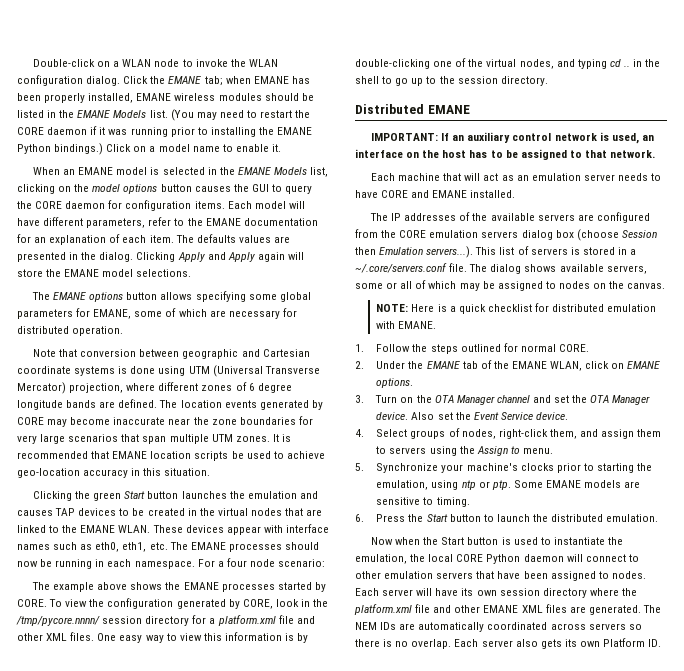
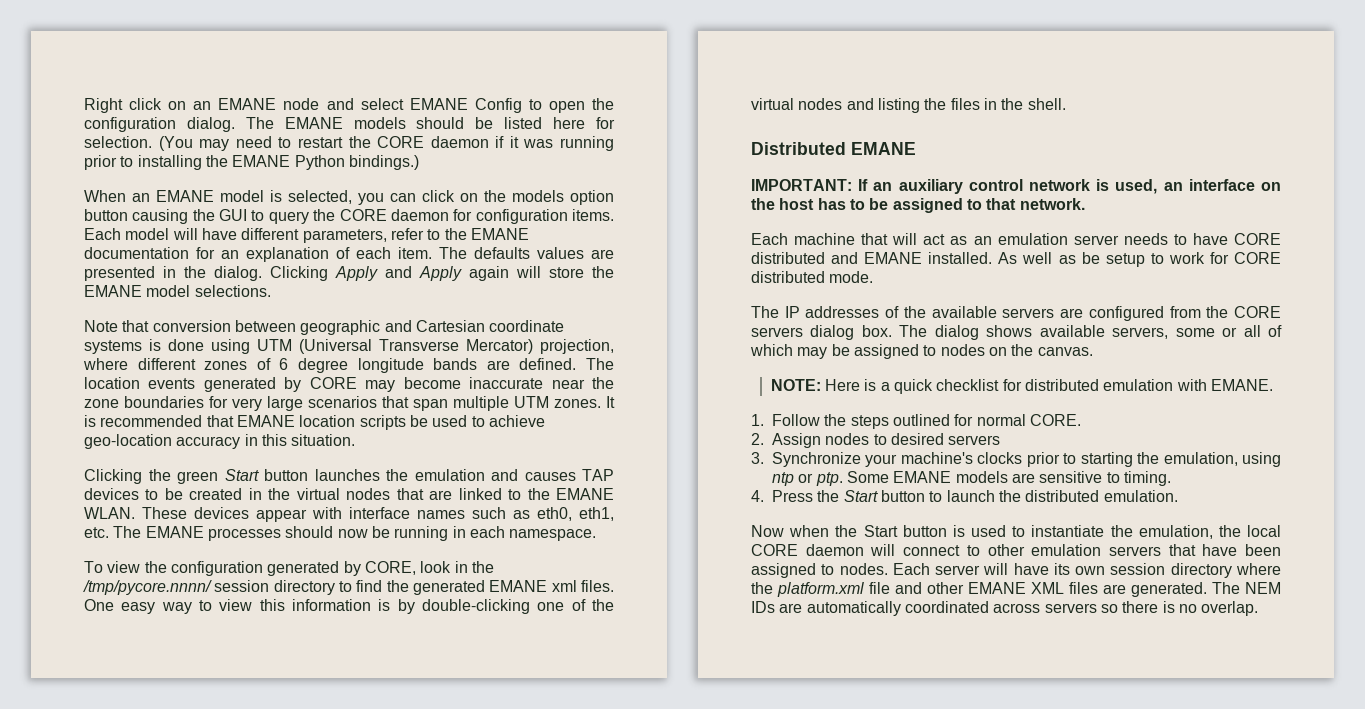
[33,59,278,67] [17,75,310,86] [17,93,314,103] [17,110,168,118] Double-click on a WLAN node to invoke the WLAN configuration dialog. Click the EMANE tab; when EMANE has been properly installed, EMANE wireless modules should be listed in the EMANE Models list. -> [84,98,614,113] [84,117,616,132] [84,136,152,148] Right click on an EMANE node and select EMANE Config to open the configuration dialog. The EMANE models should be listed here for selection.
[106,144,281,152] Click on a model name to enable it. -> (419, 162) none
[162,167,329,177] [17,184,231,194] selected in the EMANE Models list, clicking on the model options button causes -> [288,190,614,205] [84,209,189,224] selected, you can click on the models option button causing
[32,291,311,302] [17,308,297,319] [17,326,124,336] // The EMANE options button allows specifying some global parameters for EMANE, some of which are necessary for distributed operation. -> (271, 291) none
[197,558,326,567] [32,582,326,592] [17,599,47,607] For a four node scenario: // The example above shows the EMANE processes started by CORE. -> (597, 535) //
[192,615,315,626] [17,633,68,641] for a platform.xml file and other XML -> [339,580,577,595] to find the generated EMANE xml
[519,59,661,69] [355,76,548,86] nodes, and typing cd .. in the shell to go up to the session directory. -> [798,98,1066,113] nodes and listing the files in the shell.
(409, 194) none -> [751,252,825,264] distributed
(516, 194) none -> [998,252,1281,267] [751,271,874,283] As well as be setup to work for CORE distributed mode.
[429,230,479,238] emulation -> (1281, 312) none
[555,229,657,241] [355,246,637,258] [355,263,468,273] box (choose Session then Emulation servers...). This list of servers is stored in a ~/.core/servers.conf file. -> [861,325,892,337] box.
[376,360,661,371] [376,378,414,388] [355,395,651,405] [376,412,568,420] [355,428,662,439] [376,446,553,456] [355,463,364,471] Under the EMANE tab of the EMANE WLAN, click on EMANE options. // 3. Turn on the OTA Manager channel and set the OTA Manager device. Also set the Event Service device. // 4. Select groups of nodes, right-click them, and assign them to servers using the Assign to menu. // 5. -> [772,433,1001,448] [751,452,764,464] Assign nodes to desired servers // 3.
[355,514,364,522] 6. -> [751,490,764,502] 4.
[486,554,521,564] Python -> (798, 550) none
[454,638,662,649] Each server also gets its own Platform ID. -> (1259, 608) none

